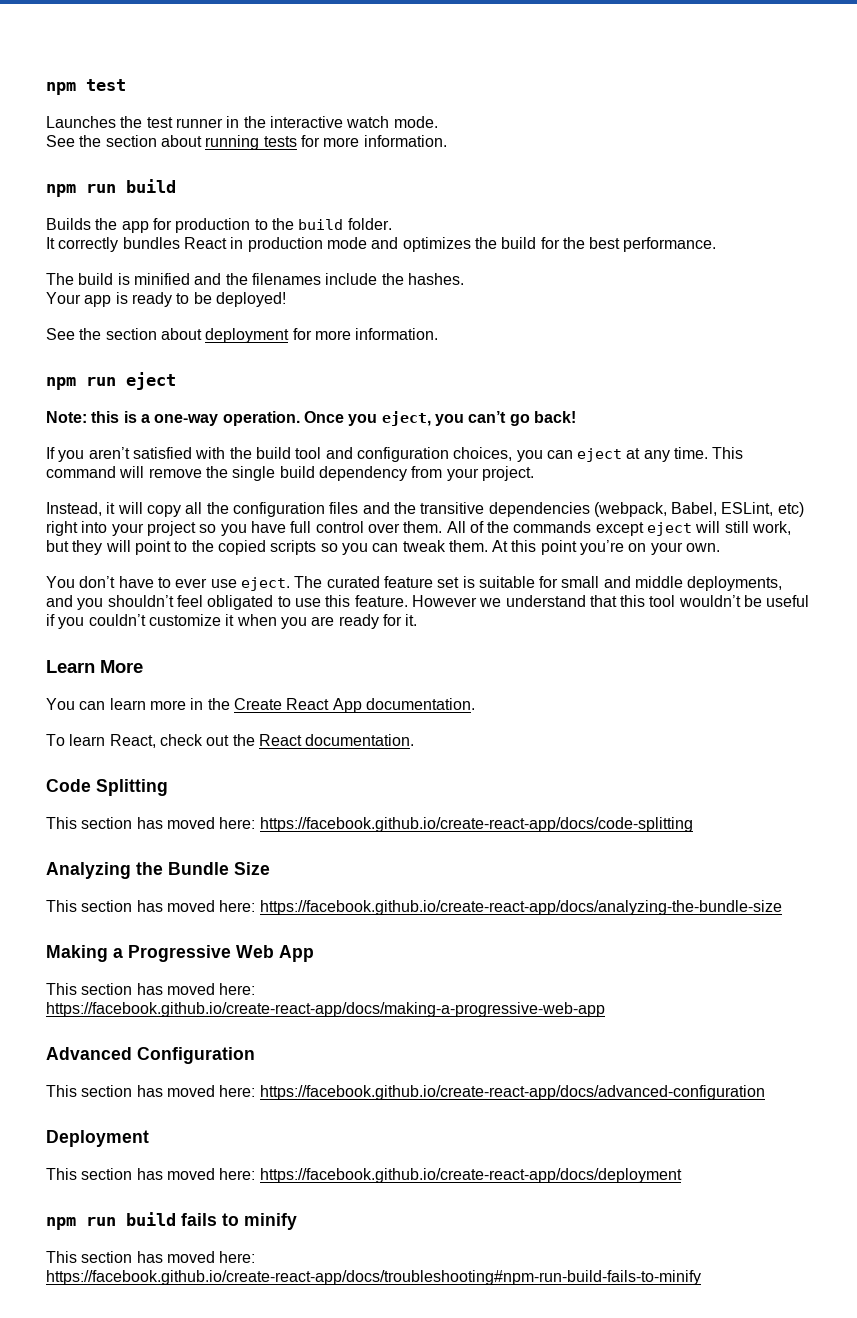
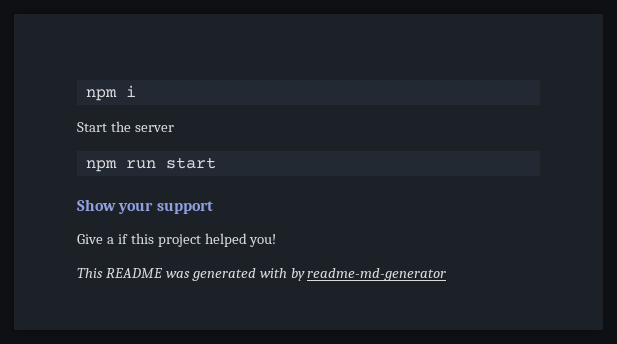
[46,79,126,95] [46,116,438,128] [46,135,447,150] [46,179,176,197] [46,218,392,233] [46,237,717,252] [46,273,464,285] [46,292,286,307] [46,328,439,343] [46,372,176,390] [46,411,576,426] [46,447,744,462] [46,466,534,481] [46,502,804,517] [46,521,792,536] [46,540,721,555] [46,576,783,591] [46,595,810,610] [46,614,418,629] [46,660,143,673] [46,698,475,713] [46,734,415,748] [46,779,168,796] [46,817,693,832] [46,862,270,879] [46,900,782,915] [46,945,314,962] [46,983,256,995] [46,1002,605,1017] [46,1047,255,1064] [46,1085,765,1100] [46,1130,149,1147] [46,1168,682,1183] [46,1212,297,1230] [46,1251,256,1263] [46,1270,701,1285] npm test // Launches the test runner in the interactive watch mode. // See the section about running tests for more information. // npm run build // Builds the app for production to the build folder. // It correctly bundles React in production mode and optimizes the build for the best performance. // The build is minified and the filenames include the hashes. // Your app is ready to be deployed! // See the section about deployment for more information. // npm run eject // Note: this is a one-way operation. Once you eject, you can’t go back! // If you aren’t satisfied with the build tool and configuration choices, you can eject at any time. This command will remove the single build dependency from your project. // Instead, it will copy all the configuration files and the transitive dependencies (webpack, Babel, ESLint, etc) right into your project so you have full control over them. All of the commands except eject will still work, but they will point to the copied scripts so you can tweak them. At this point you’re on your own. // You don’t have to ever use eject. The curated feature set is suitable for small and middle deployments, and you shouldn’t feel obligated to use this feature. However we understand that this tool wouldn’t be useful if you couldn’t customize it when you are ready for it. // Learn More // You can learn more in the Create React App documentation. // To learn React, check out the React documentation. // Code Splitting // This section has moved here: https://facebook.github.io/create-react-app/docs/code-splitting // Analyzing the Bundle Size // This section has moved here: https://facebook.github.io/create-react-app/docs/analyzing-the-bundle-size // Making a Progressive Web App // This section has moved here: https://facebook.github.io/create-react-app/docs/making-a-progressive-web-app // Advanced Configuration // This section has moved here: https://facebook.github.io/create-react-app/docs/advanced-configuration // Deployment // This section has moved here: https://facebook.github.io/create-react-app/docs/deployment // npm run build fails to minify // This section has moved here: https://facebook.github.io/create-react-app/docs/troubleshooting#npm-run-build-fails-to-minify -> [85,85,136,101] [77,121,174,132] [85,157,216,172] [77,199,213,214] [77,233,277,247] [77,268,447,281] npm i // Start the server // npm run start // Show your support // Give a if this project helped you! // This README was generated with by readme-md-generator

